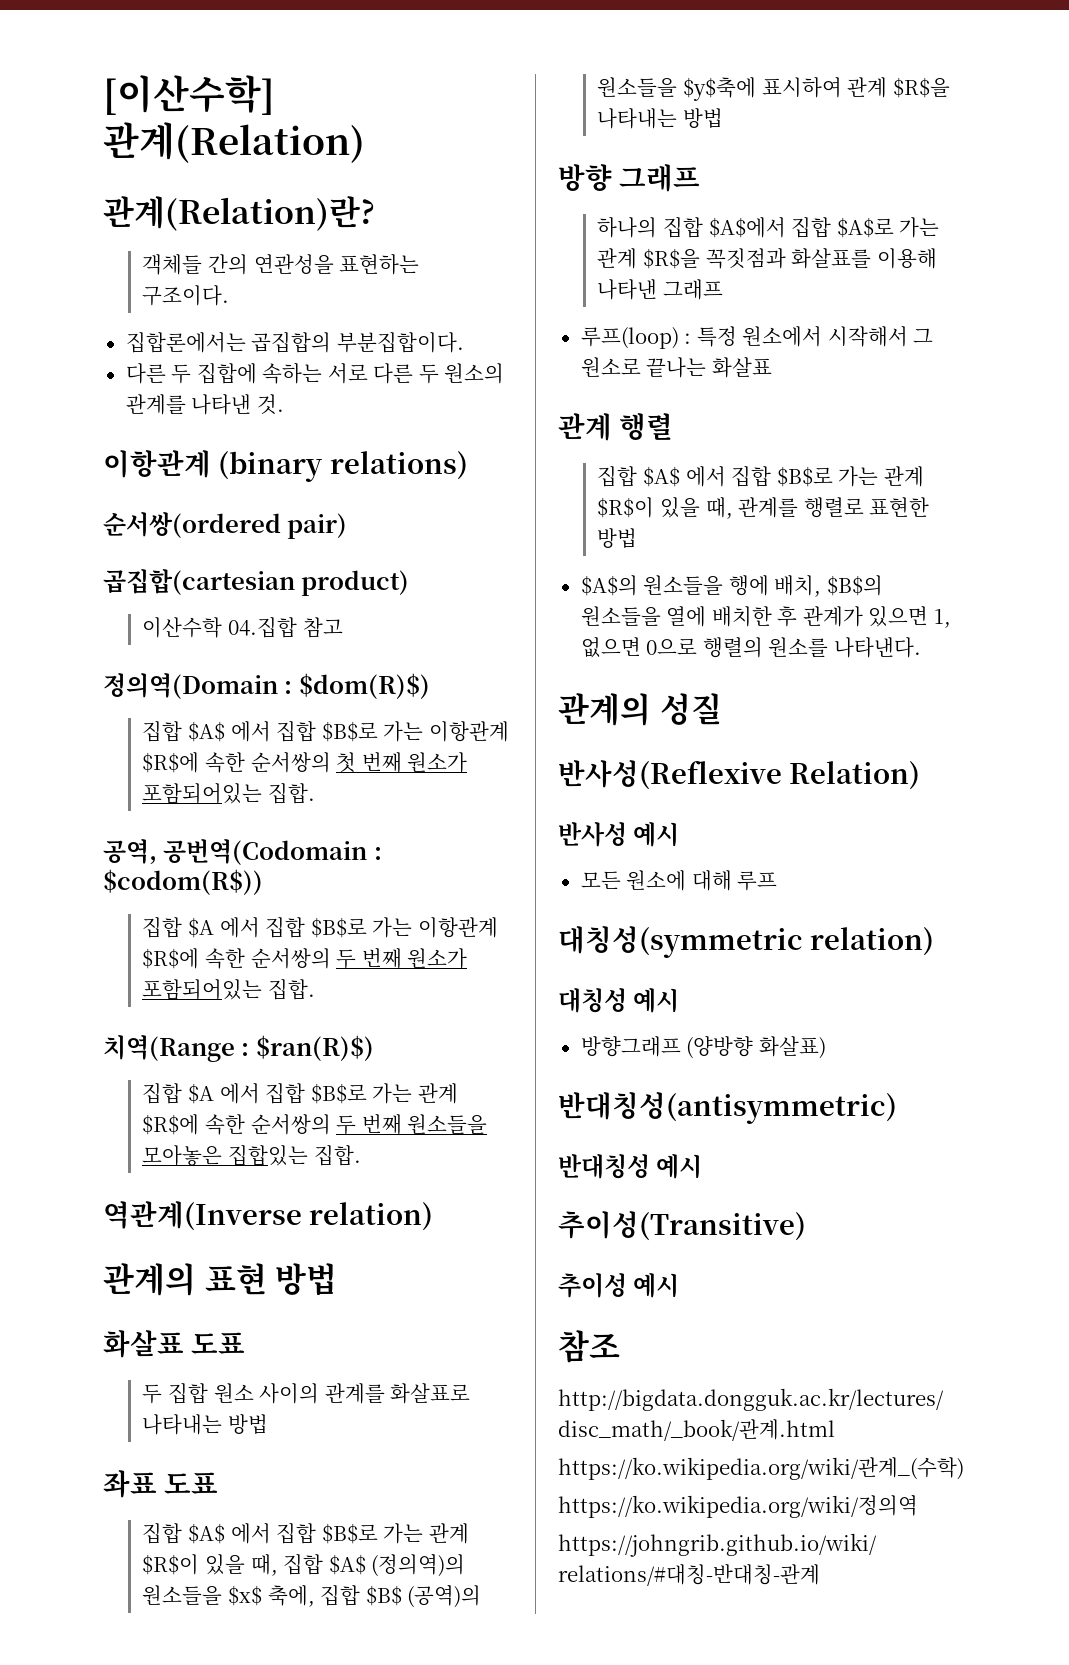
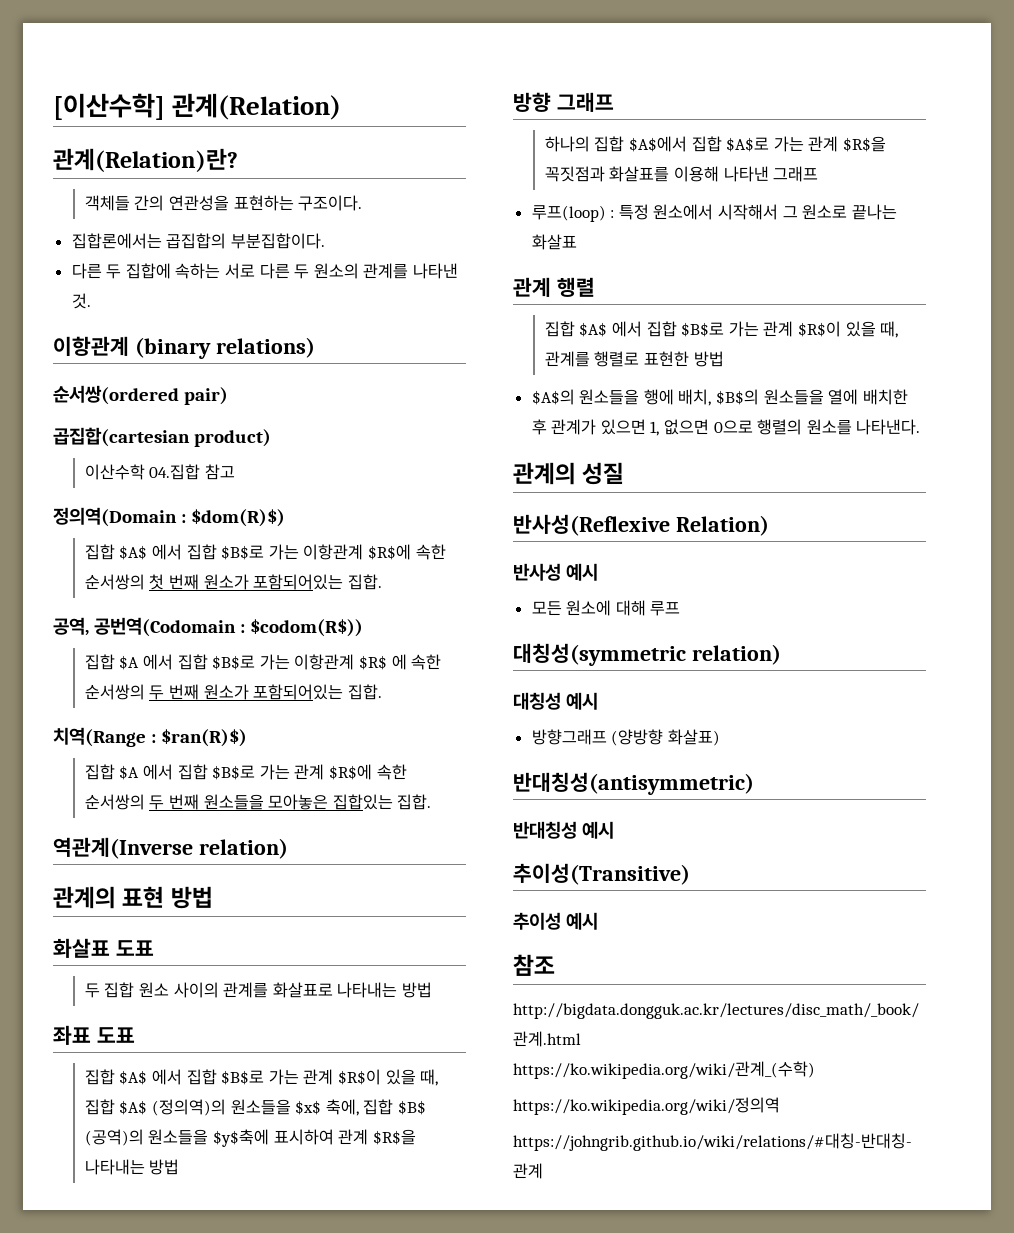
[142,948,200,969] $R$에 -> [358,654,407,670] $R$ 에

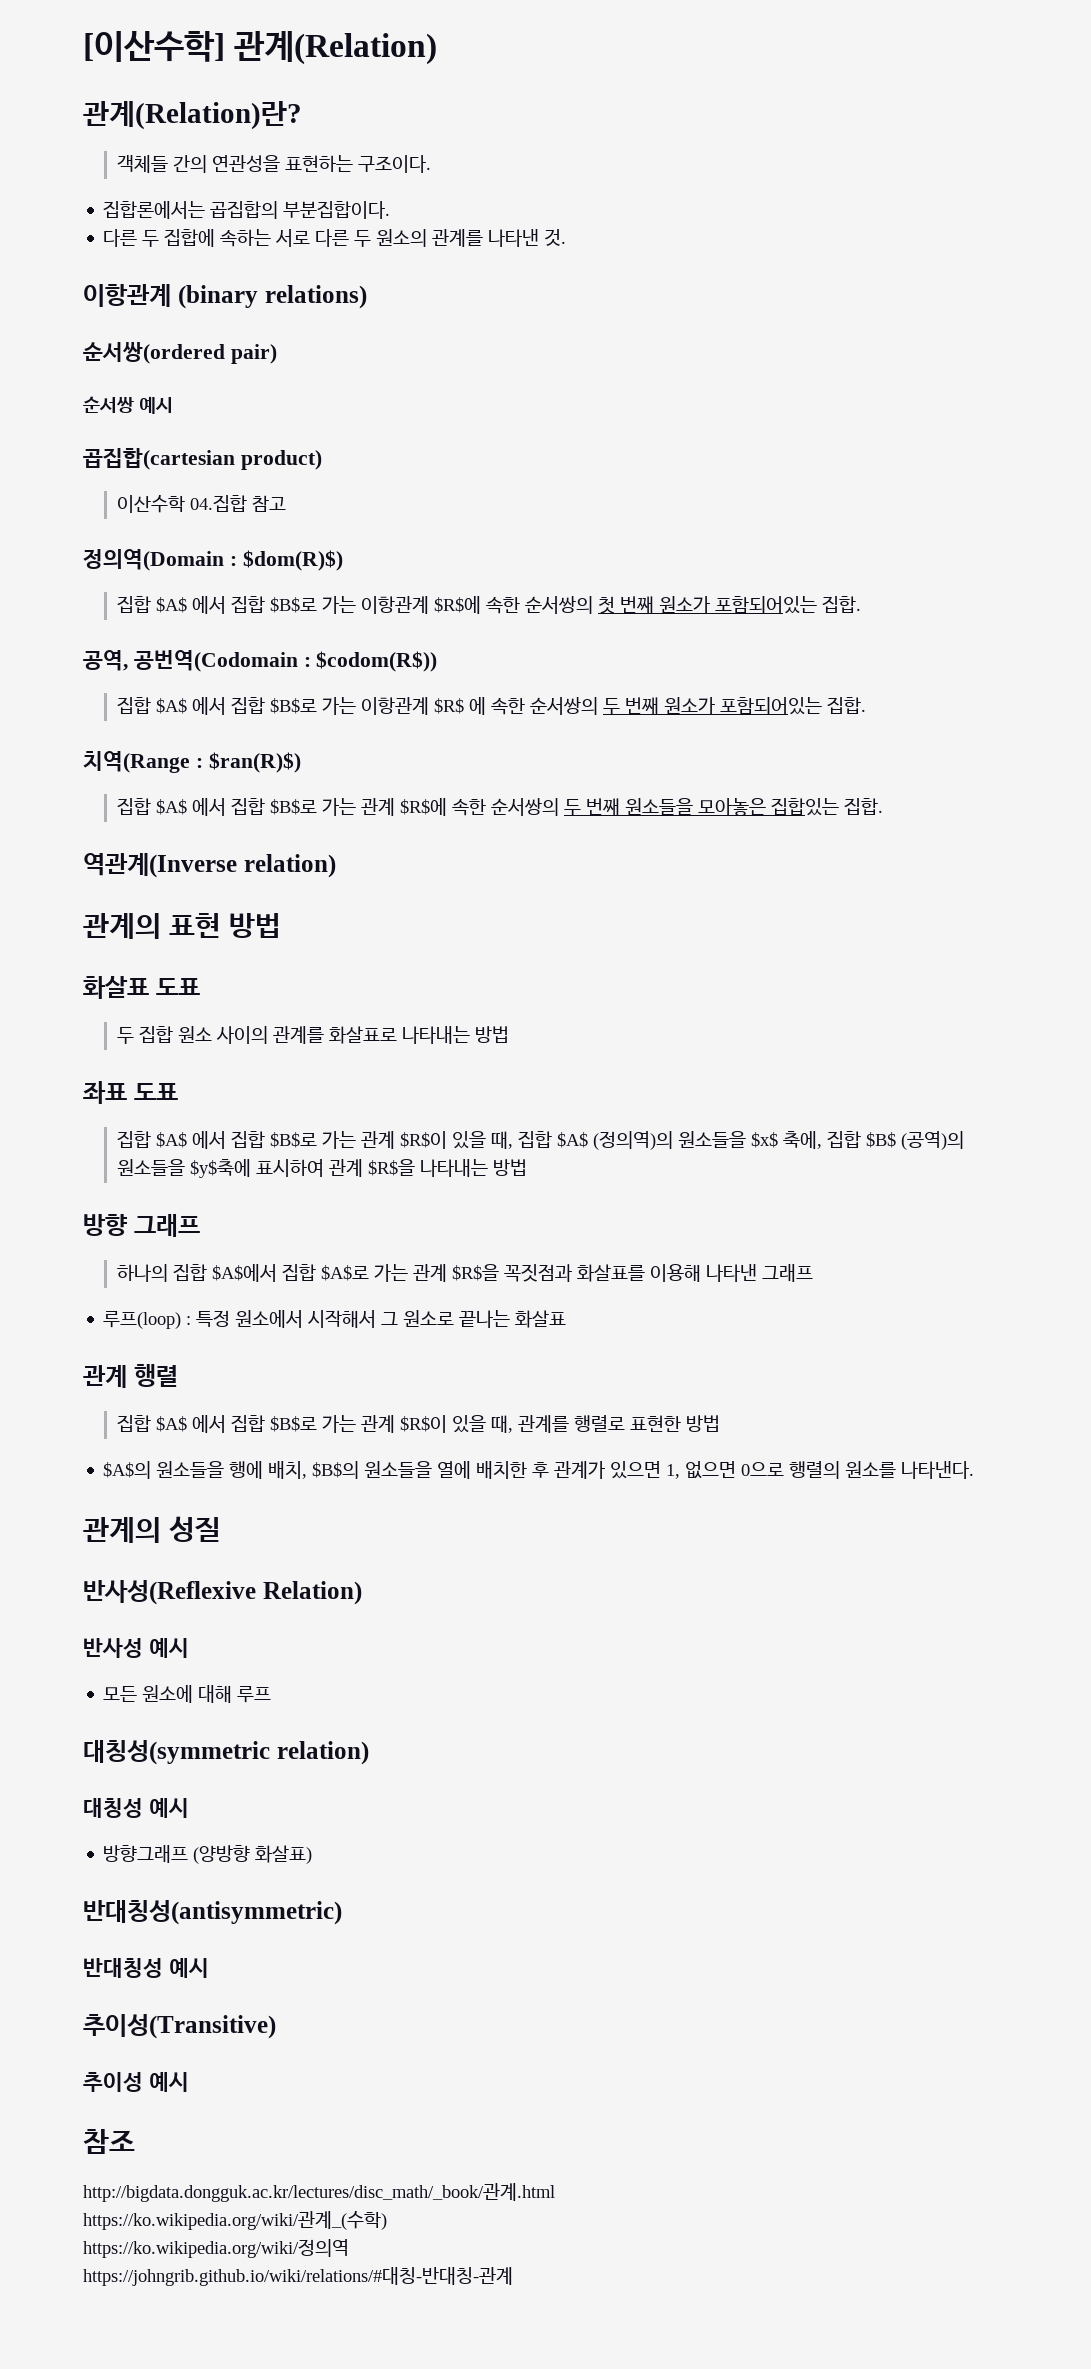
(229, 396) none -> [83,396,173,414] // 순서쌍 예시
[119,655,140,670] $A -> [156,698,188,714] $A$
[119,765,140,780] $A -> [156,799,188,815] $A$

